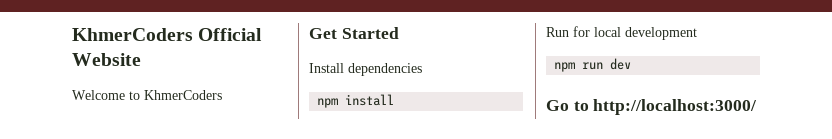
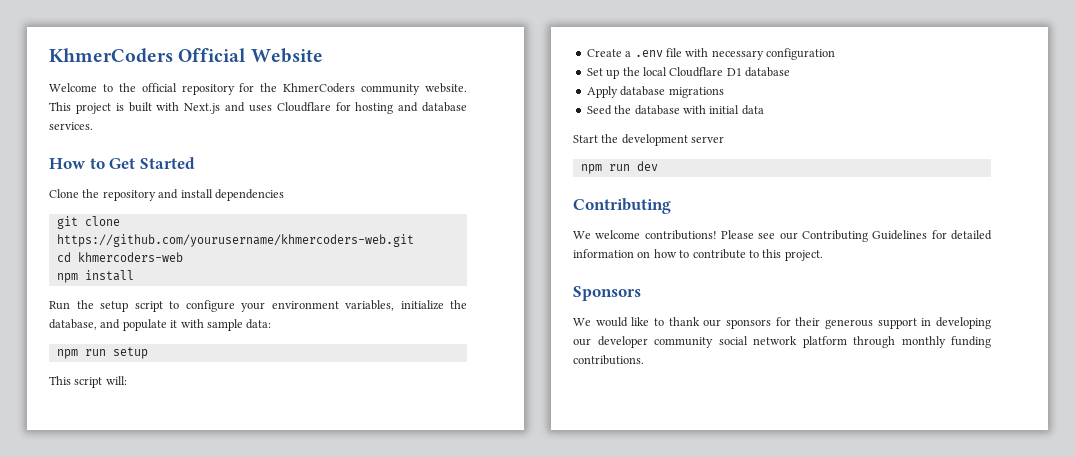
[144,90,222,100] [309,27,399,39] [309,63,422,76] [317,94,395,108] [546,26,621,37] KhmerCoders // Get Started // Install dependencies // npm install // Run for local -> [118,83,467,95] [49,102,467,114] [49,122,93,130] [49,157,195,169] [49,189,284,201] [56,216,120,229] [56,234,414,247] [56,252,183,262] [56,270,134,283] [49,300,467,312] [49,319,272,331] [56,347,148,359] [49,376,127,388] [586,48,835,60] [586,67,790,79] [586,86,724,98] [586,105,764,115] [573,134,619,143] the official repository for the KhmerCoders community website. This project is built with Next.js and uses Cloudflare for hosting and database services. // How to Get Started // Clone the repository and install dependencies // git clone https://github.com/yourusername/khmercoders-web.git // cd khmercoders-web // npm install // Run the setup script to configure your environment variables, initialize the database, and populate it with sample data: // npm run setup // This script will: // Create a .env file with necessary configuration // Set up the local Cloudflare D1 database // Apply database migrations // Seed the database with initial data // Start the
(697, 33) none -> [691,136,725,143] server
[546,99,758,115] Go to http://localhost:3000/ -> [573,198,671,214] [573,230,992,242] [573,249,823,261] [573,286,641,301] [573,317,991,329] [573,336,991,348] [573,355,644,365] Contributing // We welcome contributions! Please see our Contributing Guidelines for detailed information on how to contribute to this project. // Sponsors // We would like to thank our sponsors for their generous support in developing our developer community social network platform through monthly funding contributions.

